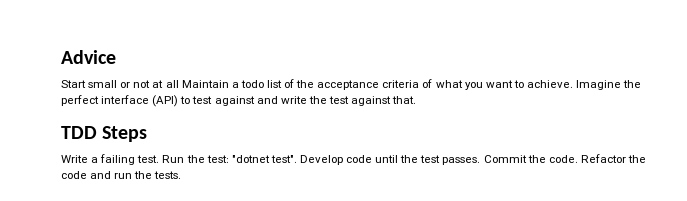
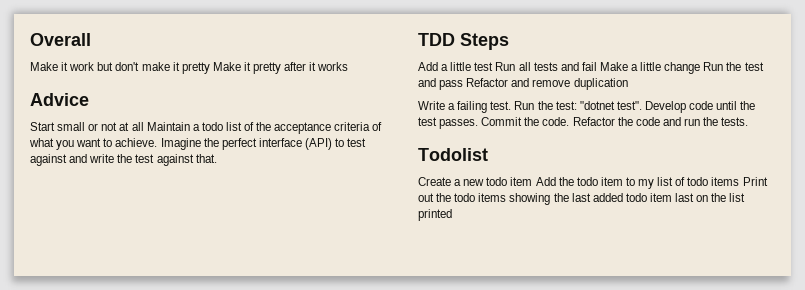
(61, 57) none -> [30,33,91,46] [30,62,349,74] Overall // Make it work but don't make it pretty Make it pretty after it works //
(148, 134) none -> [418,62,764,74] [418,78,628,90] // Add a little test Run all tests and fail Make a little change Run the test and pass Refactor and remove duplication
(182, 175) none -> [418,148,488,161] [418,177,768,189] [418,193,746,205] [418,209,452,221] // Todolist // Create a new todo item Add the todo item to my list of todo items Print out the todo items showing the last added todo item last on the list printed

